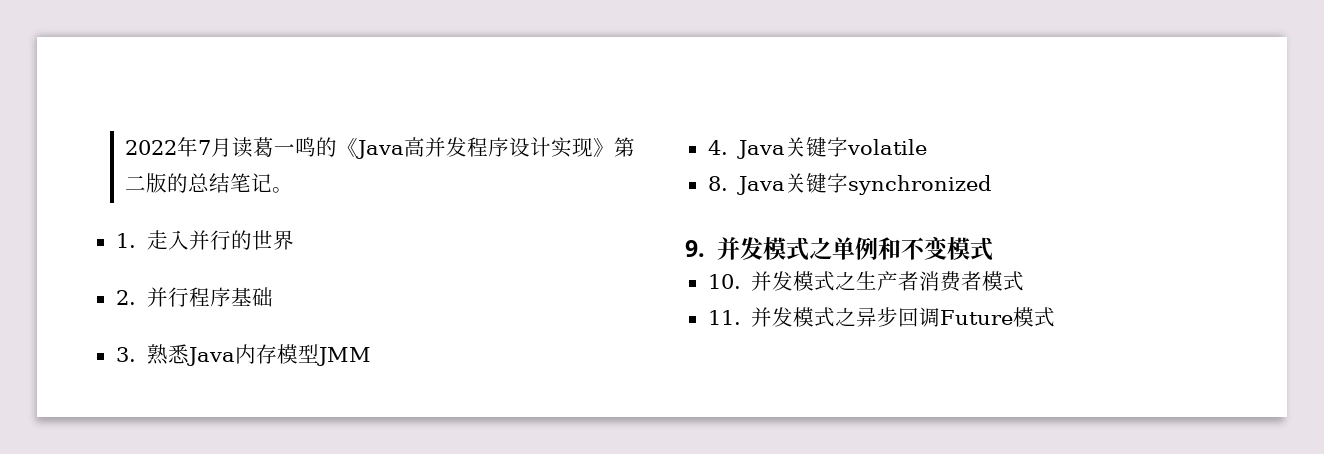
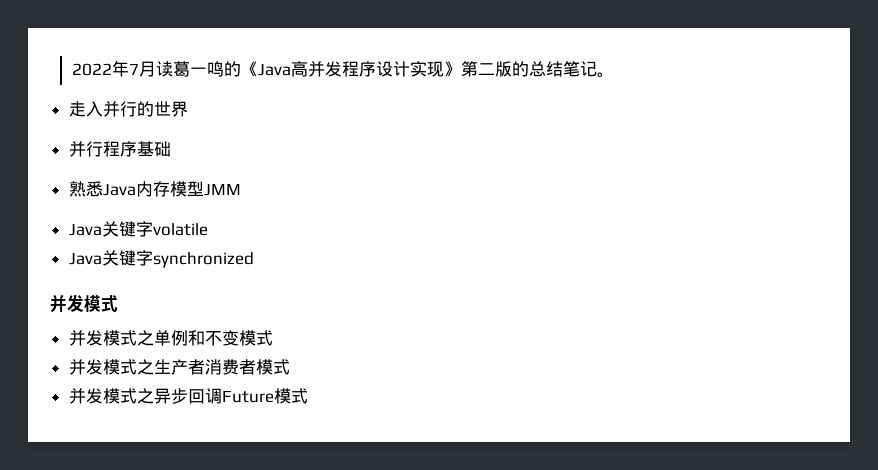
[115,233,136,248] 1. -> (614, 74) none
[115,290,136,305] 2. -> (188, 109) none
[115,347,136,362] 3. -> (171, 149) none
[707,140,728,155] 4. -> (241, 189) none
[707,176,728,191] 8. -> (208, 229) none
[685,240,705,257] 9. -> [50,294,118,313] 并发模式 //
[707,274,741,289] 10. -> (273, 338) none
[707,310,741,325] 11. -> (290, 367) none

